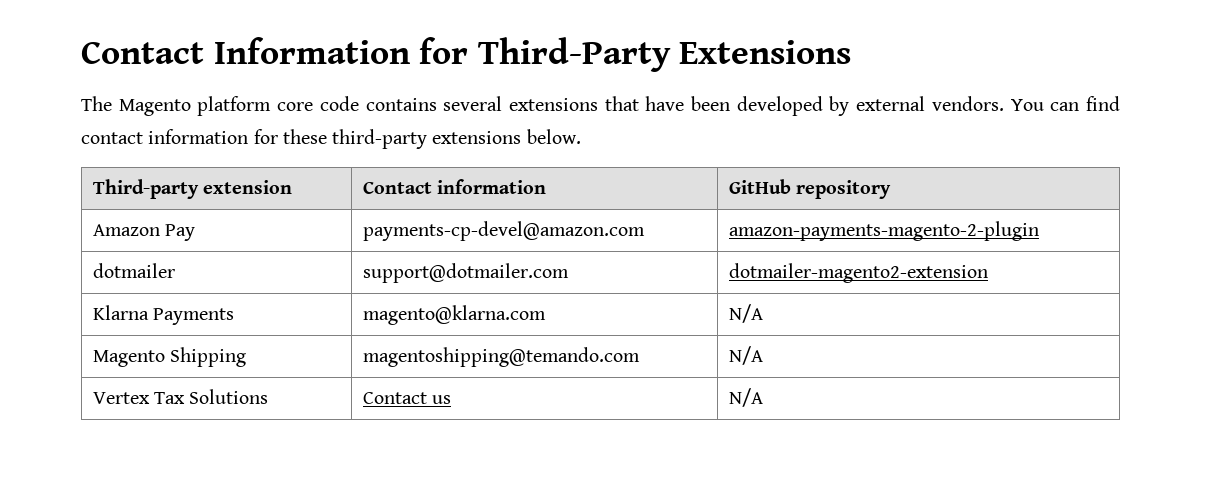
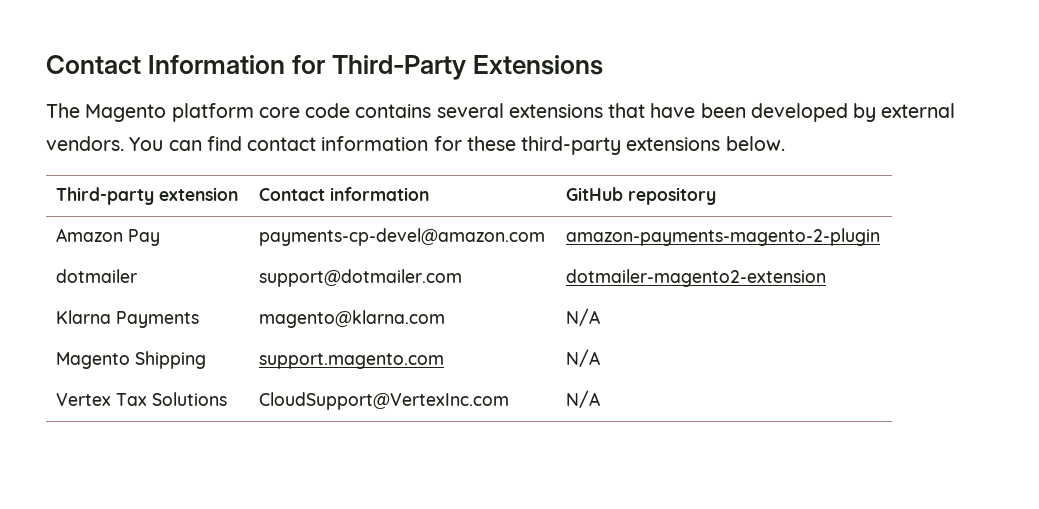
[362,347,640,367] magentoshipping@temando.com -> [258,353,444,369] support.magento.com
[362,392,451,404] Contact us -> [258,392,509,410] CloudSupport@VertexInc.com

